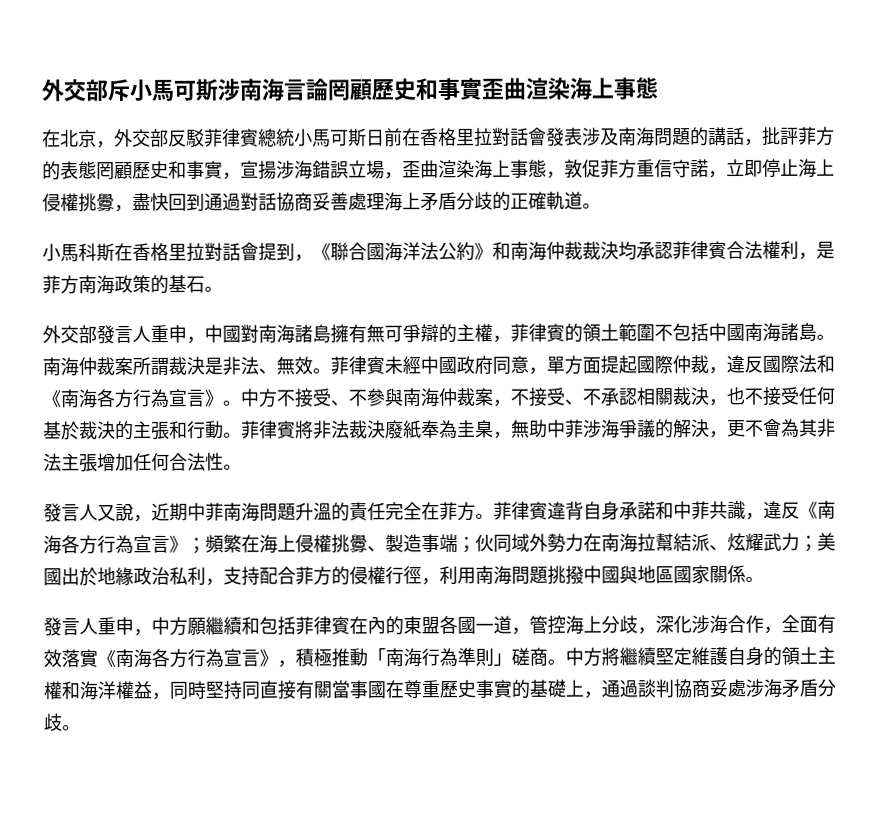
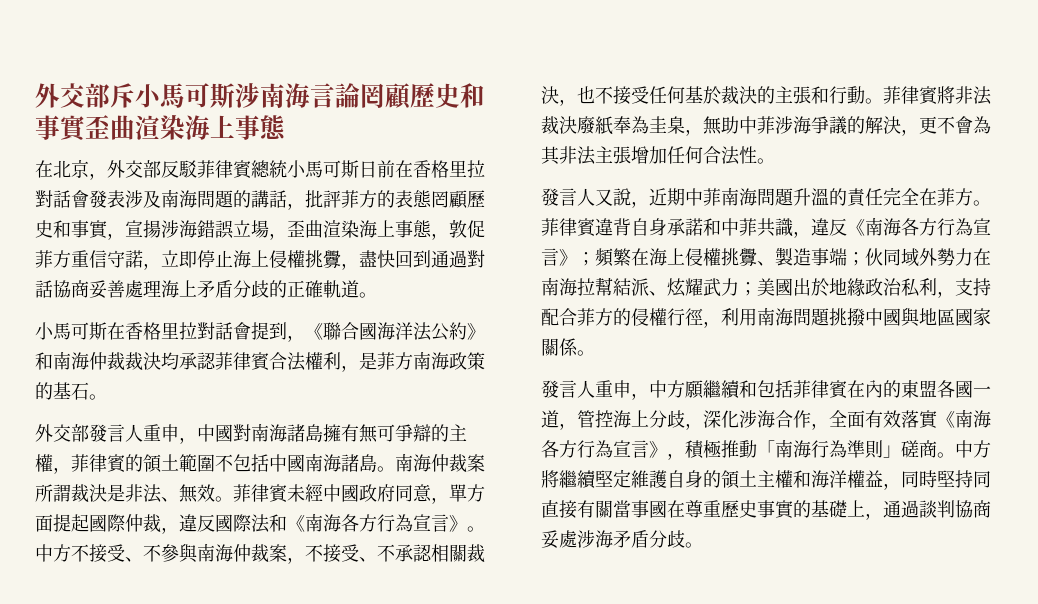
[78,243,97,262] 科 -> [71,322,89,340] 可

